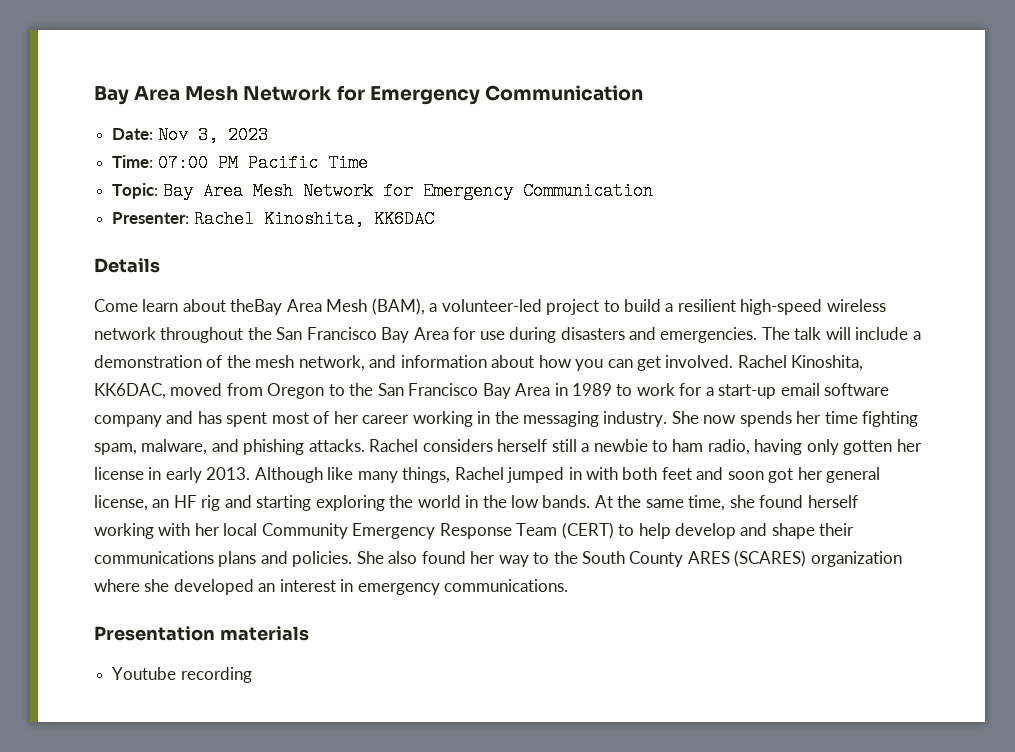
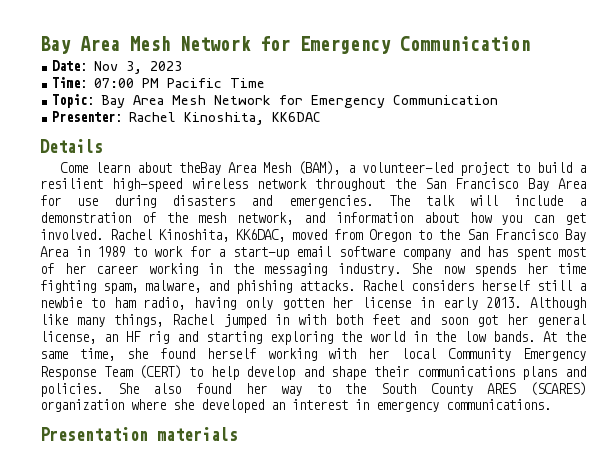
[112,667,252,683] // Youtube recording -> (238, 434) none

